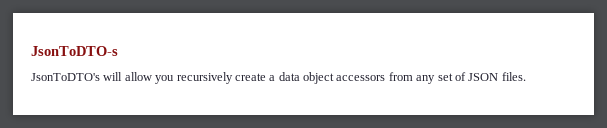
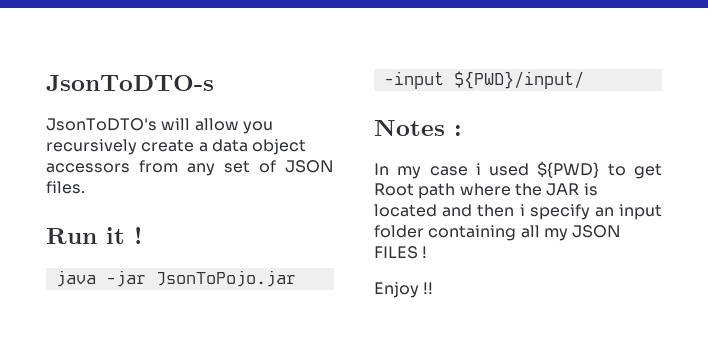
(526, 76) none -> [46,227,142,244] [55,270,296,287] [383,71,584,89] [374,119,462,136] [374,161,662,179] [374,183,598,199] [374,204,662,220] [374,225,622,241] [374,246,428,259] [374,282,434,298] // Run it ! // java -jar JsonToPojo.jar -input ${PWD}/input/ // Notes : // In my case i used ${PWD} to get Root path where the JAR is located and then i specify an input folder containing all my JSON FILES ! // Enjoy !!

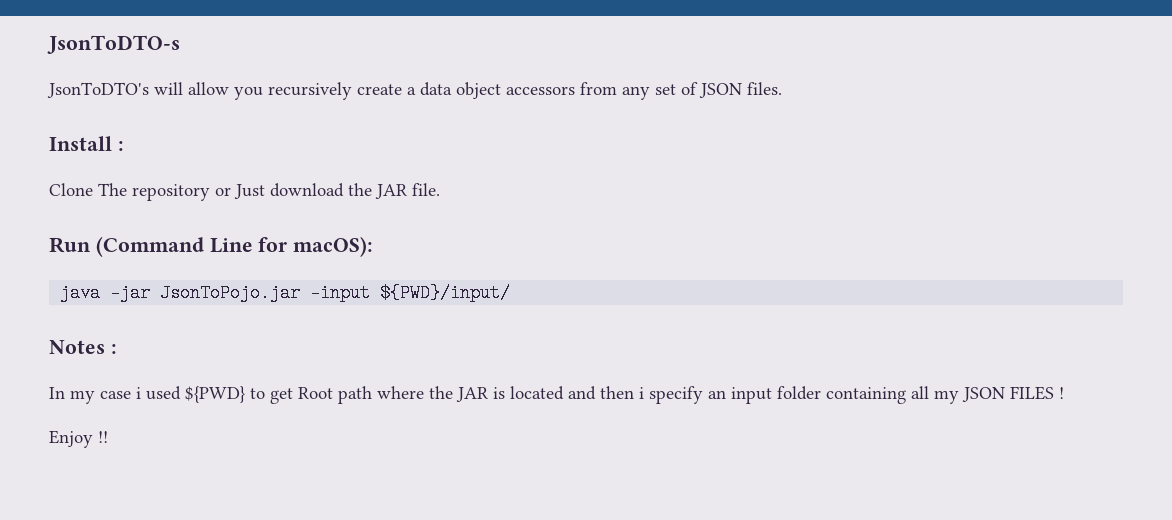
[46,227,142,244] Run it ! -> [49,136,124,151] [49,183,440,201] [49,236,374,257] Install : // Clone The repository or Just download the JAR file. // Run (Command Line for macOS):

